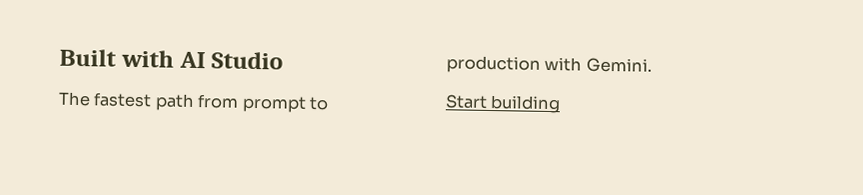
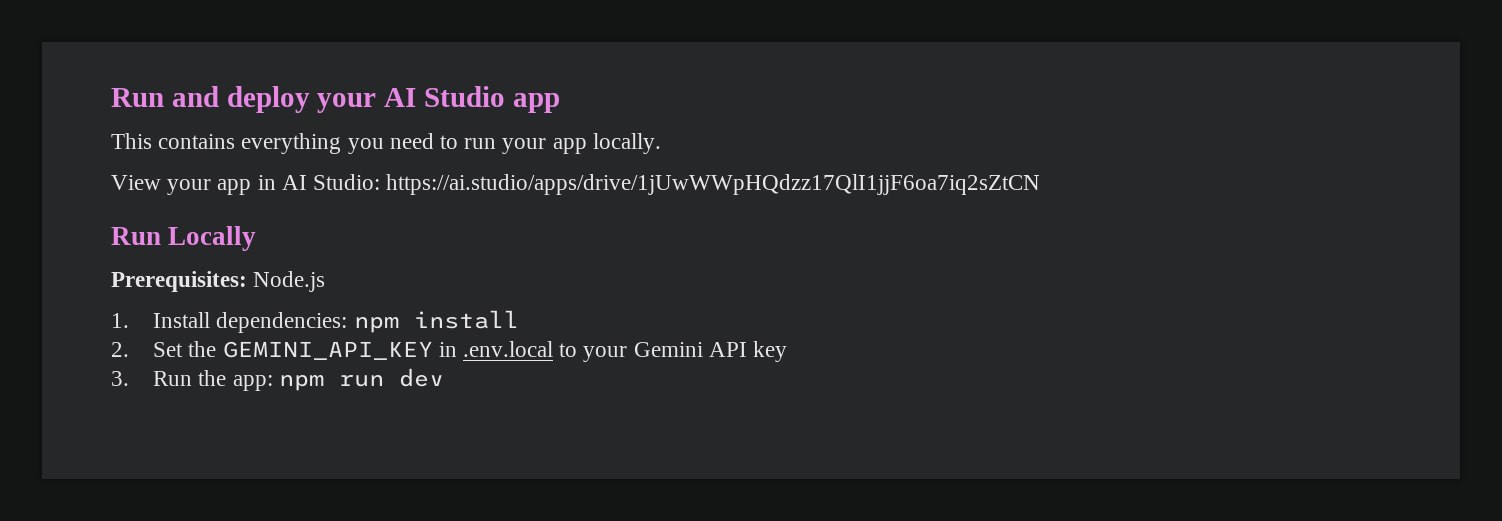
[59,48,284,70] [58,91,329,113] [446,55,652,74] [445,94,562,114] Built with AI Studio // The fastest path from prompt to production with Gemini. // Start building -> [111,86,560,113] [111,133,661,154] [111,174,1041,195] [111,226,257,251] [111,271,326,292] [111,310,519,333] [111,341,788,362] [111,368,444,391] Run and deploy your AI Studio app // This contains everything you need to run your app locally. // View your app in AI Studio: https://ai.studio/apps/drive/1jUwWWpHQdzz17QlI1jjF6oa7iq2sZtCN // Run Locally // Prerequisites: Node.js // 1. Install dependencies: npm install // 2. Set the GEMINI_API_KEY in .env.local to your Gemini API key // 3. Run the app: npm run dev

